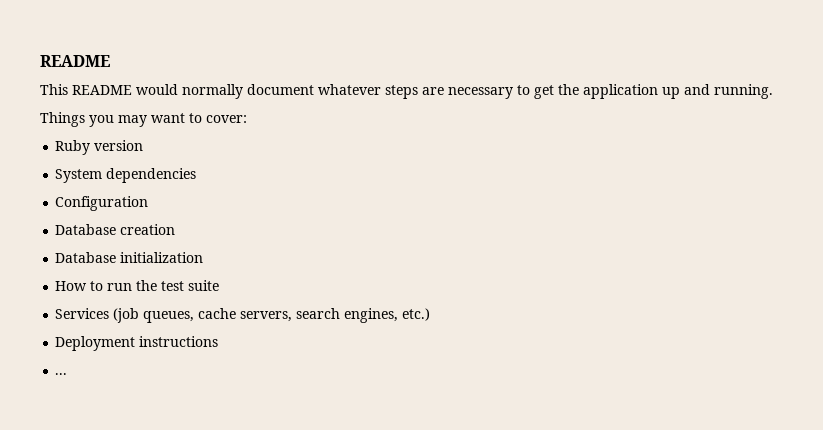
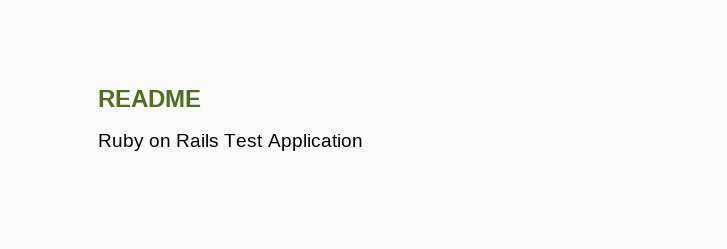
[40,84,773,99] [40,112,247,127] [55,140,144,155] [55,168,197,183] [55,196,149,211] [55,224,176,235] [55,252,204,263] [55,280,220,291] [55,308,431,323] [55,336,219,351] [55,373,68,375] This README would normally document whatever steps are necessary to get the application up and running. // Things you may want to cover: // Ruby version // System dependencies // Configuration // Database creation // Database initialization // How to run the test suite // Services (job queues, cache servers, search engines, etc.) // Deployment instructions // ... -> [98,134,363,151] Ruby on Rails Test Application

